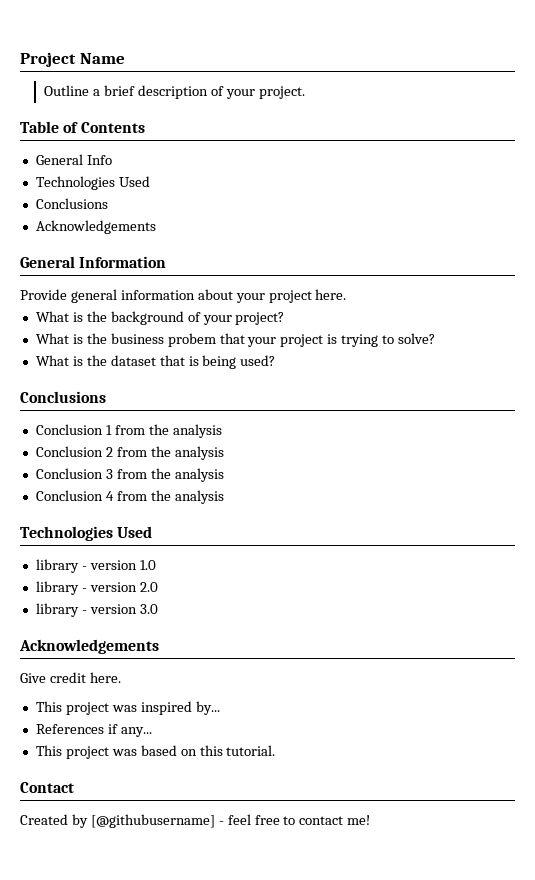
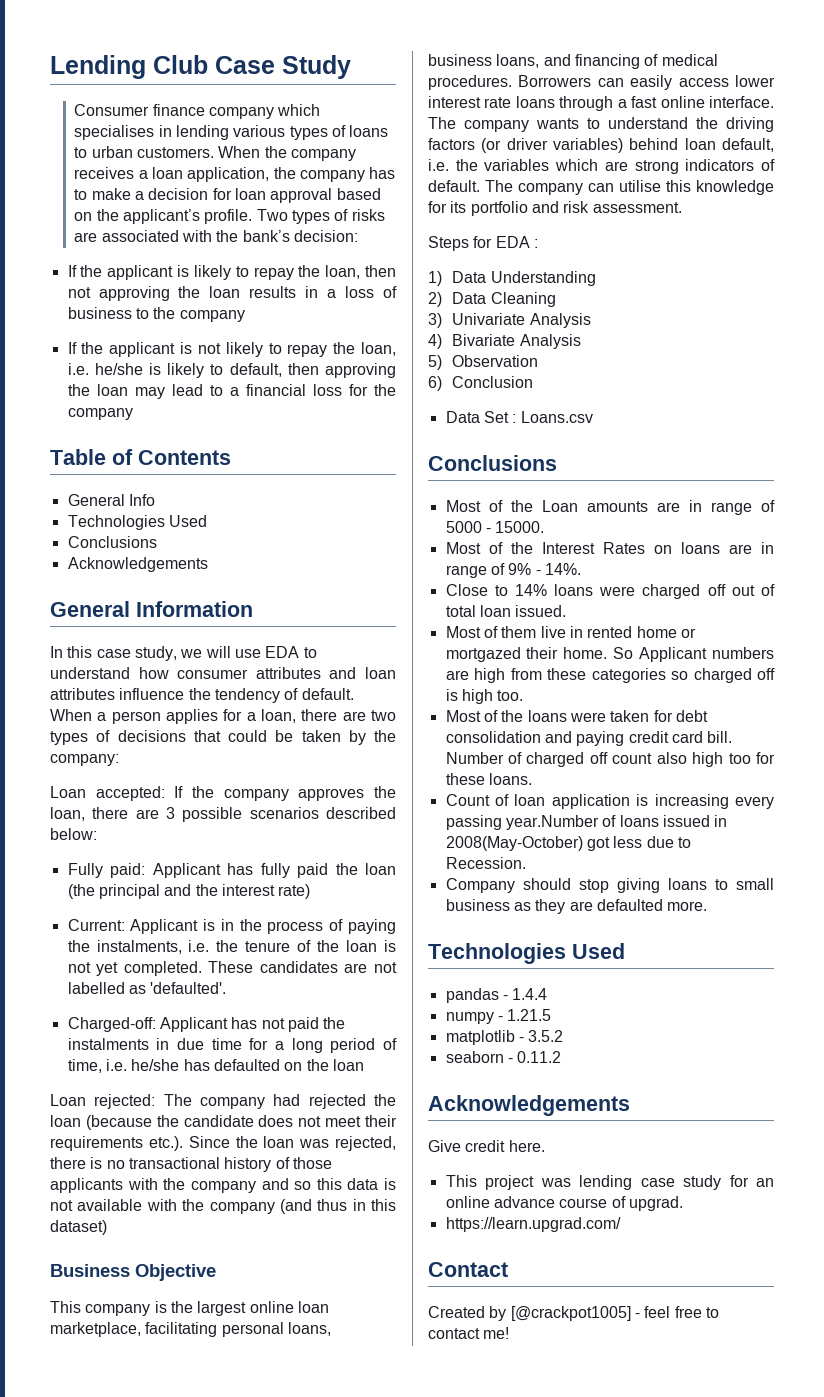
[20,52,125,67] [44,85,305,99] Project Name // Outline a brief description of your project. -> [50,55,351,79] [74,104,321,119] [74,125,389,140] [74,146,357,161] [74,167,396,182] [74,188,381,203] [74,209,385,224] [74,230,359,242] [67,265,396,280] [67,286,398,301] [67,307,245,322] [67,342,396,357] [67,363,396,378] [67,384,396,399] [67,408,133,420] Lending Club Case Study // Consumer finance company which specialises in lending various types of loans to urban customers. When the company receives a loan application, the company has to make a decision for loan approval based on the applicant’s profile. Two types of risks are associated with the bank’s decision: // If the applicant is likely to repay the loan, then not approving the loan results in a loss of business to the company // If the applicant is not likely to repay the loan, i.e. he/she is likely to default, then approving the loan may lead to a financial loss for the company
[20,289,347,303] [35,311,285,325] [35,333,436,347] [35,355,276,369] [20,391,106,403] [35,424,222,438] [35,446,224,460] [35,468,224,482] [35,490,224,504] [20,526,153,541] [35,559,156,573] [35,581,158,595] [35,603,158,617] Provide general information about your project here. // What is the background of your project? // What is the business probem that your project is trying to solve? // What is the dataset that is being used? // Conclusions // Conclusion 1 from the analysis // Conclusion 2 from the analysis // Conclusion 3 from the analysis // Conclusion 4 from the analysis // Technologies Used // library - version 1.0 // library - version 2.0 // library - version 3.0 -> [50,646,317,661] [50,667,397,679] [50,688,354,703] [50,709,396,724] [50,730,396,745] [50,754,119,766] [50,786,397,801] [50,807,397,822] [50,828,97,840] [67,863,396,878] [67,884,311,899] [67,919,396,934] [67,940,397,954] [67,961,397,976] [67,982,227,994] [67,1017,346,1032] [67,1038,398,1053] [67,1059,364,1073] [50,1094,396,1109] [50,1115,397,1130] [50,1136,396,1151] [50,1157,332,1172] [50,1178,396,1193] [50,1199,396,1214] [50,1220,107,1235] [50,1264,216,1281] [50,1301,329,1316] [50,1322,331,1337] [428,54,718,69] [428,75,775,90] [428,96,774,111] [428,117,774,132] [428,138,774,153] [428,159,775,174] [428,180,774,195] [428,201,682,216] [428,236,538,251] [428,271,596,286] [428,292,556,307] [428,313,591,328] [428,334,581,349] [428,355,539,370] [428,376,534,391] [445,411,593,423] [428,455,557,471] [445,500,775,515] [445,521,545,533] [445,542,774,554] [445,563,581,578] [445,584,775,599] [445,605,567,617] [445,626,696,638] [445,647,774,662] [445,668,775,683] [445,689,524,704] [445,710,708,722] [445,731,733,746] [445,752,775,767] [445,773,532,785] [445,794,774,809] [445,815,728,830] [445,836,691,851] [445,857,526,869] [445,878,774,893] [445,899,708,914] [428,943,625,964] [445,988,548,1003] [445,1009,552,1024] [445,1030,564,1045] [445,1051,562,1063] In this case study, we will use EDA to understand how consumer attributes and loan attributes influence the tendency of default. When a person applies for a loan, there are two types of decisions that could be taken by the company: // Loan accepted: If the company approves the loan, there are 3 possible scenarios described below: // Fully paid: Applicant has fully paid the loan (the principal and the interest rate) // Current: Applicant is in the process of paying the instalments, i.e. the tenure of the loan is not yet completed. These candidates are not labelled as 'defaulted'. // Charged-off: Applicant has not paid the instalments in due time for a long period of time, i.e. he/she has defaulted on the loan // Loan rejected: The company had rejected the loan (because the candidate does not meet their requirements etc.). Since the loan was rejected, there is no transactional history of those applicants with the company and so this data is not available with the company (and thus in this dataset) // Business Objective // This company is the largest online loan marketplace, facilitating personal loans, business loans, and financing of medical procedures. Borrowers can easily access lower interest rate loans through a fast online interface. The company wants to understand the driving factors (or driver variables) behind loan default, i.e. the variables which are strong indicators of default. The company can utilise this knowledge for its portfolio and risk assessment. // Steps for EDA : // 1) Data Understanding // 2) Data Cleaning // 3) Univariate Analysis // 4) Bivariate Analysis // 5) Observation // 6) Conclusion // Data Set : Loans.csv // Conclusions // Most of the Loan amounts are in range of 5000 - 15000. // Most of the Interest Rates on loans are in range of 9% - 14%. // Close to 14% loans were charged off out of total loan issued. // Most of them live in rented home or mortgazed their home. So Applicant numbers are high from these categories so charged off is high too. // Most of the loans were taken for debt consolidation and paying credit card bill. Number of charged off count also high too for these loans. // Count of loan application is increasing every passing year.Number of loans issued in 2008(May-October) got less due to Recession. // Company should stop giving loans to small business as they are defaulted more. // Technologies Used // pandas - 1.4.4 // numpy - 1.21.5 // matplotlib - 3.5.2 // seaborn - 0.11.2
[140,701,220,715] [35,724,152,737] [35,745,276,759] inspired by... // References if any... // This project was based on this tutorial. -> [579,1175,774,1190] [445,1196,683,1211] [445,1217,621,1232] lending case study for an online advance course of upgrad. // https://learn.upgrad.com/
[90,814,215,828] [@githubusername] -> [510,1306,631,1321] [@crackpot1005]

